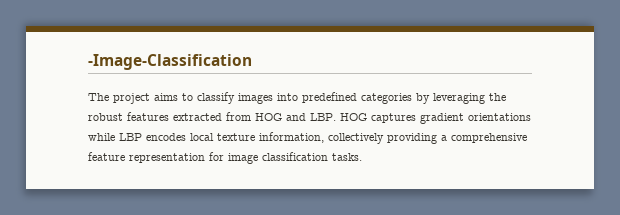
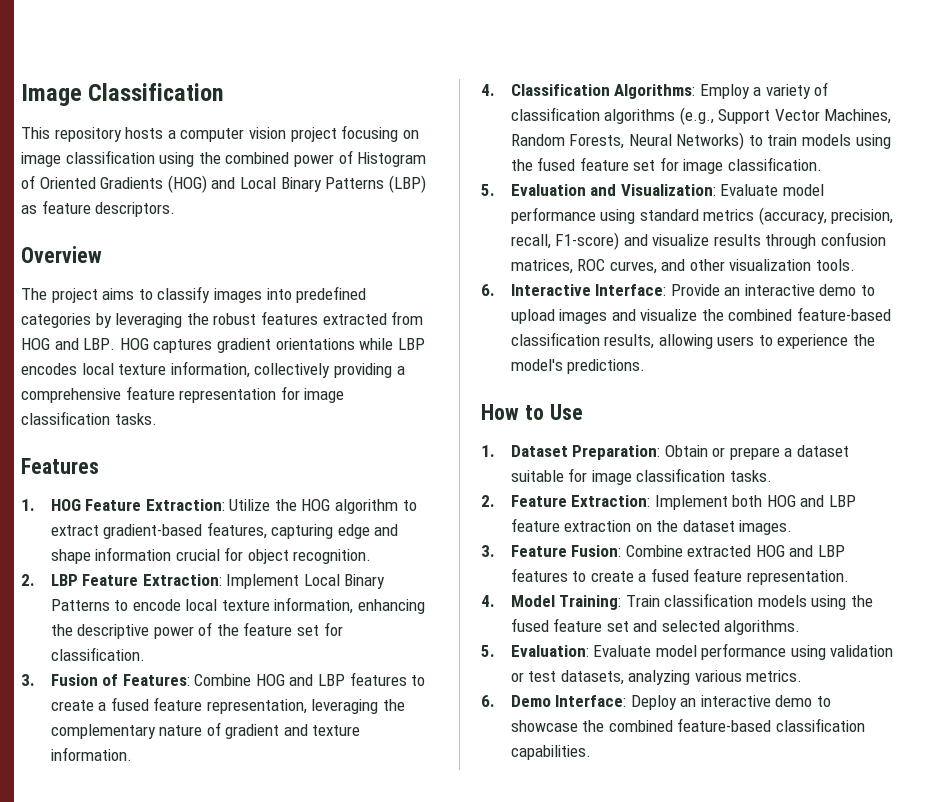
[88,54,252,70] -Image-Classification -> [21,83,225,106] [21,125,419,142] [21,150,427,167] [21,175,426,193] [21,200,176,217] [21,246,102,263] Image Classification // This repository hosts a computer vision project focusing on image classification using the combined power of Histogram of Oriented Gradients (HOG) and Local Binary Patterns (LBP) as feature descriptors. // Overview
(362, 157) none -> [21,458,99,474] [21,499,417,514] [50,522,399,539] [50,547,372,564] [21,574,386,589] [50,597,426,614] [50,622,343,639] [50,647,145,661] [21,672,426,686] [50,697,406,714] [50,722,361,739] [50,747,132,761] [481,82,829,99] [510,107,892,125] [510,132,891,150] [510,157,823,174] [481,184,824,196] [510,207,894,225] [510,232,887,250] [510,259,856,274] [481,284,876,296] [510,307,892,324] [510,332,876,349] [510,359,646,374] [481,404,583,420] [481,445,850,460] [510,468,772,485] [481,495,857,510] [510,518,793,535] [481,545,846,557] [510,568,850,585] [481,593,874,610] [510,618,801,635] [481,643,894,660] [510,670,803,685] [481,695,832,710] [510,718,865,732] [510,745,591,760] // Features // 1. HOG Feature Extraction: Utilize the HOG algorithm to extract gradient-based features, capturing edge and shape information crucial for object recognition. // 2. LBP Feature Extraction: Implement Local Binary Patterns to encode local texture information, enhancing the descriptive power of the feature set for classification. // 3. Fusion of Features: Combine HOG and LBP features to create a fused feature representation, leveraging the complementary nature of gradient and texture information. // 4. Classification Algorithms: Employ a variety of classification algorithms (e.g., Support Vector Machines, Random Forests, Neural Networks) to train models using the fused feature set for image classification. // 5. Evaluation and Visualization: Evaluate model performance using standard metrics (accuracy, precision, recall, F1-score) and visualize results through confusion matrices, ROC curves, and other visualization tools. // 6. Interactive Interface: Provide an interactive demo to upload images and visualize the combined feature-based classification results, allowing users to experience the model's predictions. // How to Use // 1. Dataset Preparation: Obtain or prepare a dataset suitable for image classification tasks. // 2. Feature Extraction: Implement both HOG and LBP feature extraction on the dataset images. // 3. Feature Fusion: Combine extracted HOG and LBP features to create a fused feature representation. // 4. Model Training: Train classification models using the fused feature set and selected algorithms. // 5. Evaluation: Evaluate model performance using validation or test datasets, analyzing various metrics. // 6. Demo Interface: Deploy an interactive demo to showcase the combined feature-based classification capabilities.

